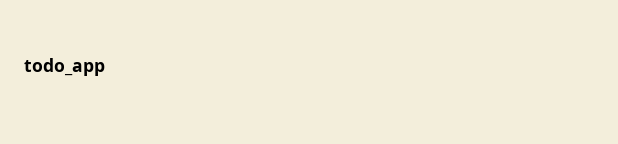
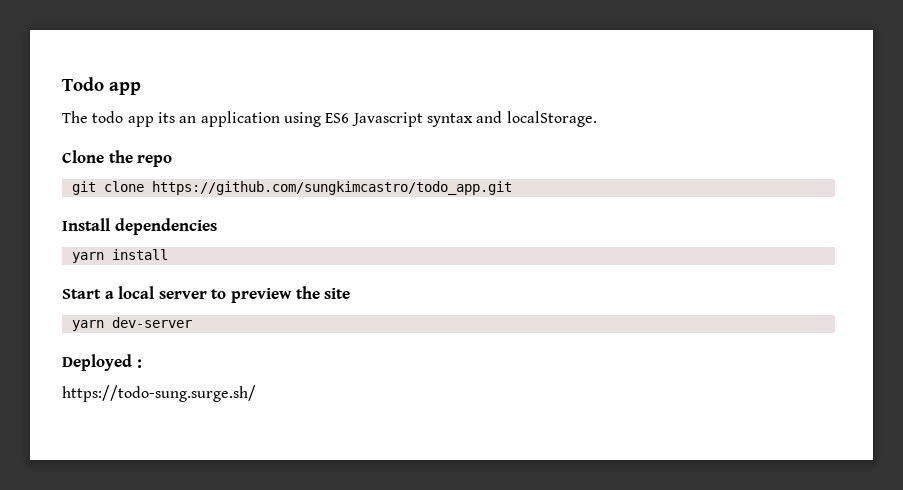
[24,58,105,76] todo_app -> [62,77,141,95] [62,111,597,127] [62,150,173,167] [71,181,512,195] [62,218,217,235] [71,249,168,263] [62,286,351,303] [71,317,192,331] [62,354,142,371] [62,385,256,402] Todo app // The todo app its an application using ES6 Javascript syntax and localStorage. // Clone the repo // git clone https://github.com/sungkimcastro/todo_app.git // Install dependencies // yarn install // Start a local server to preview the site // yarn dev-server // Deployed : // https://todo-sung.surge.sh/

